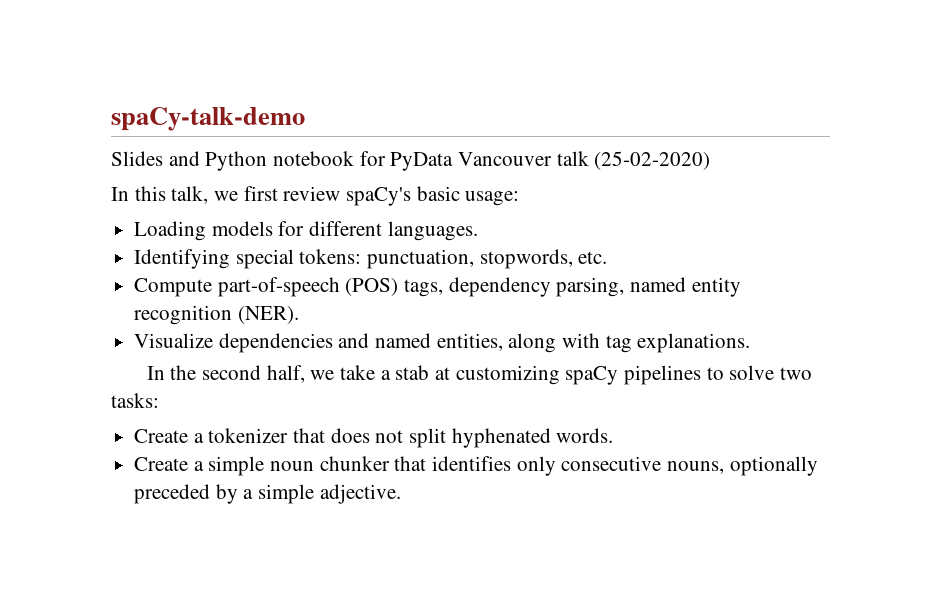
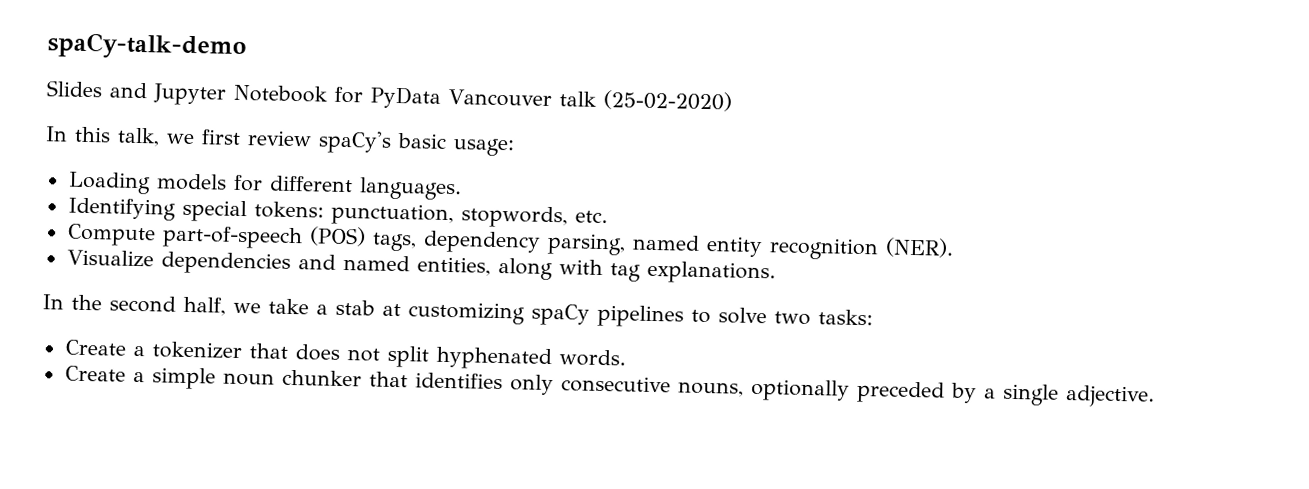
[205,151,355,171] Python notebook -> [153,83,328,106] Jupyter Notebook
[258,484,315,504] simple -> [1001,383,1059,406] single

